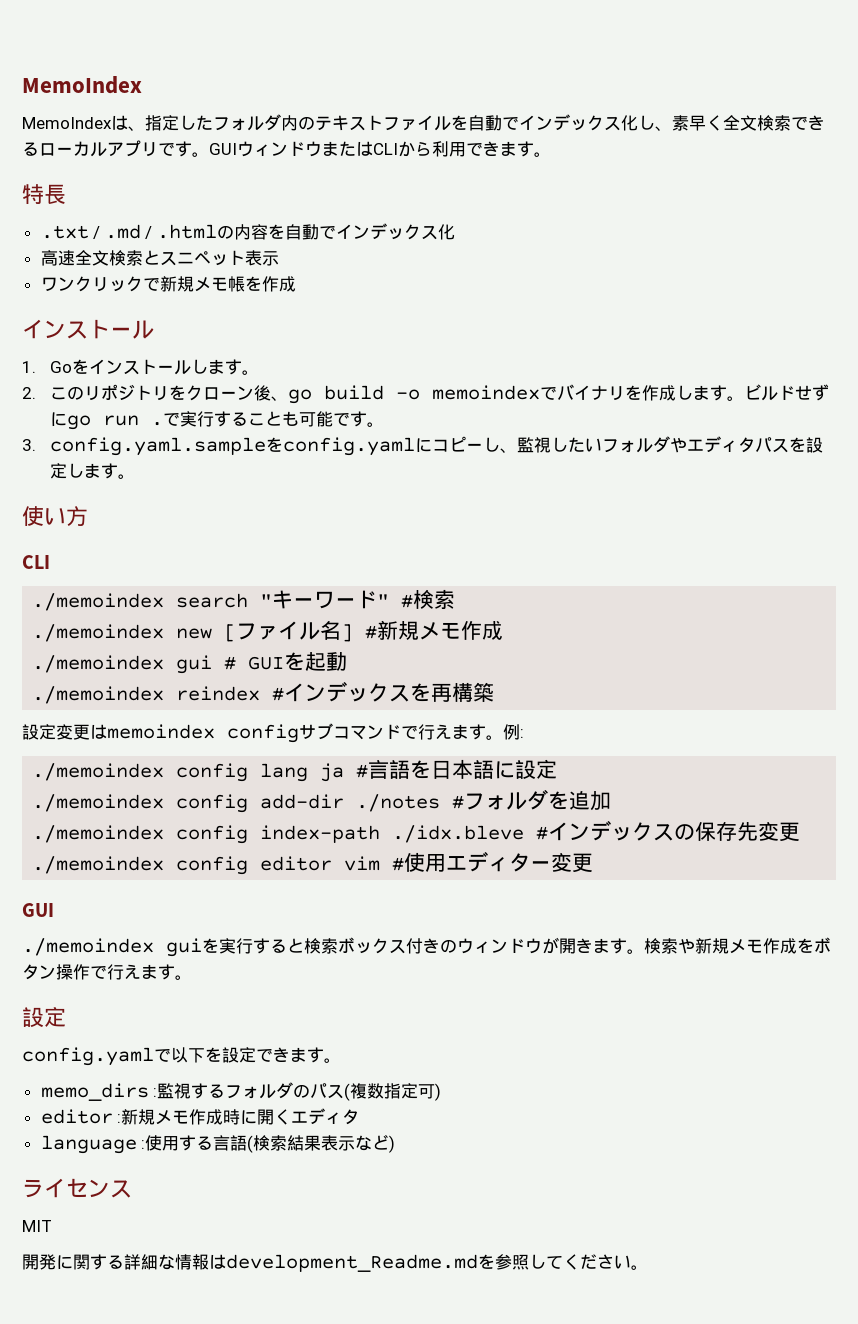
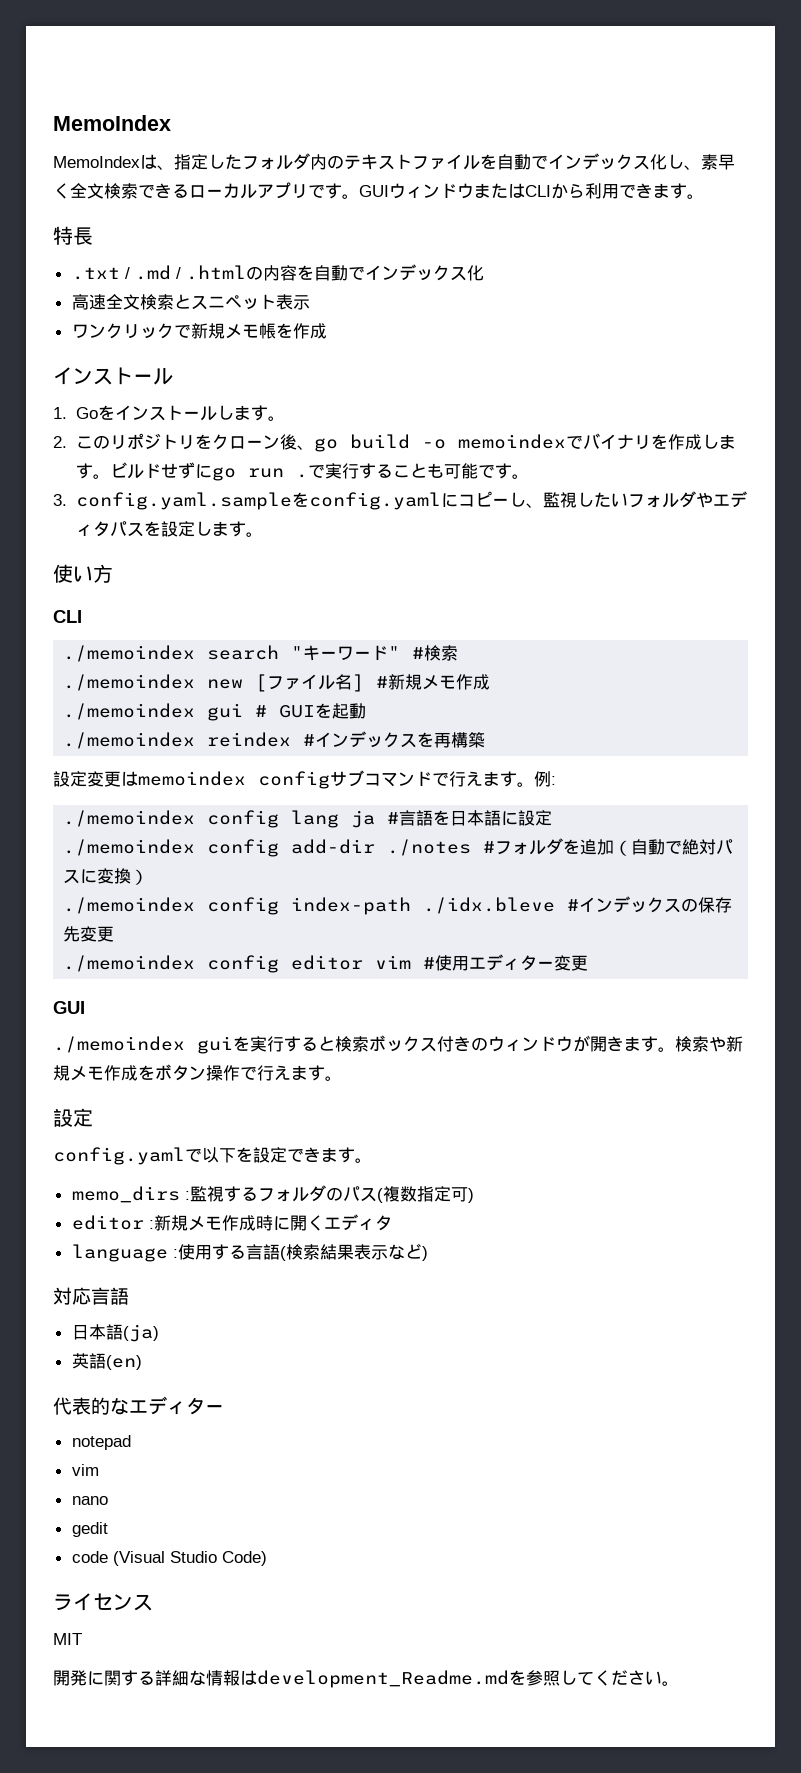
(612, 801) none -> [614,839,734,856] [63,868,149,885] （自動で絶対パスに変換）
(396, 1144) none -> [53,1287,129,1305] [71,1324,159,1342] [71,1353,142,1370] [53,1396,224,1415] [71,1435,131,1450] [71,1464,99,1476] [71,1496,108,1505] [71,1522,108,1537] [71,1551,267,1566] // 対応言語 // 日本語(ja) // 英語(en) // 代表的なエディター // notepad // vim // nano // gedit // code (Visual Studio Code)

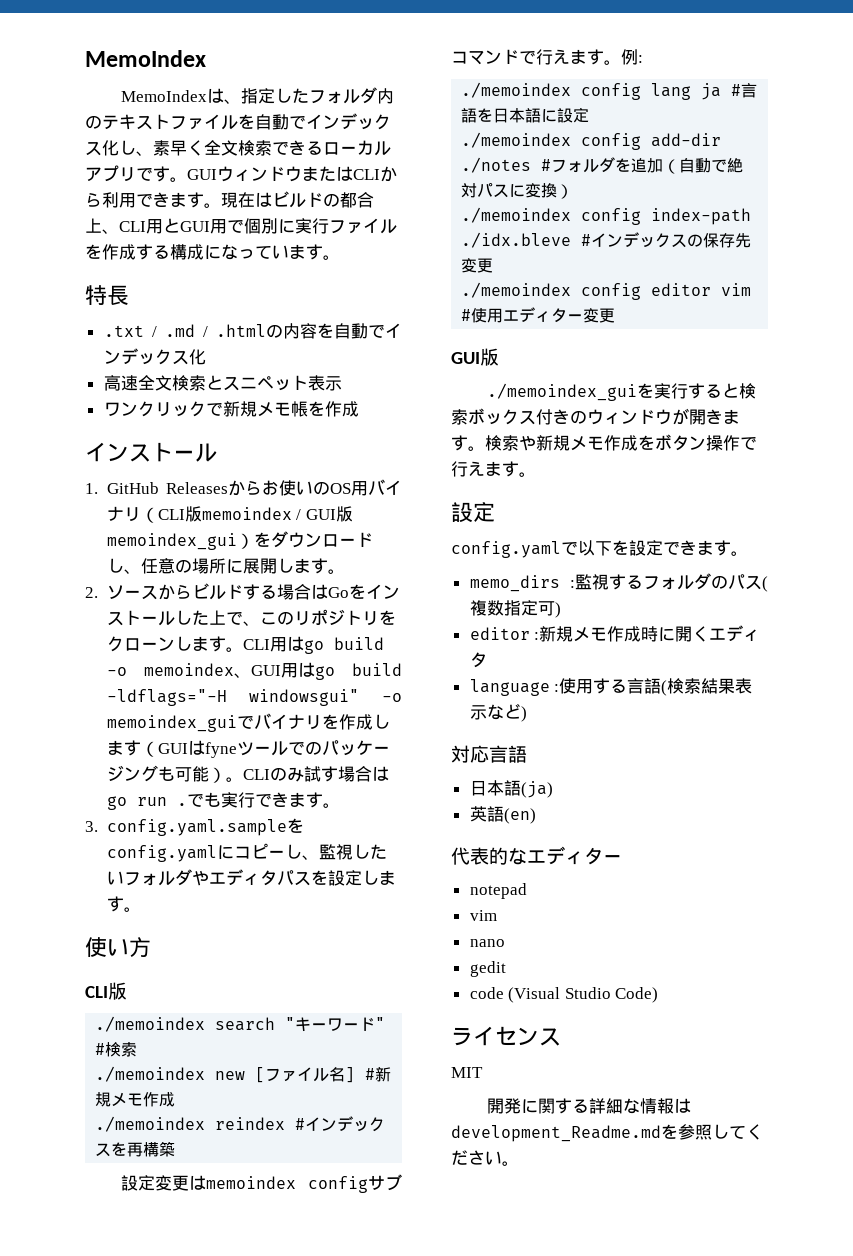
(704, 196) none -> [221,191,374,208] [85,218,397,234] [85,244,340,260] 現在はビルドの都合上、CLI用とGUI用で個別に実行ファイルを作成する構成になっています。
(67, 413) none -> [106,479,402,496] [106,506,353,523] [106,531,373,550] [106,558,345,574] [85,583,328,600] GitHub Releasesからお使いのOS用バイナリ（CLI版memoindex / GUI版memoindex_gui）をダウンロードし、任意の場所に展開します。 // 2.ソースからビルドする場合は
[233,405,285,421] [53,436,67,448] ます。 // 2. -> [191,610,260,626] た上で、
[279,434,566,452] 後、go build -o memoindex -> [174,636,384,654] [106,662,402,680] [106,689,402,706] [106,715,237,732] します。CLI用はgo build -o memoindex、GUI用はgo build -ldflags="-H windowsgui" -o memoindex_gui
[92,462,495,481] 。ビルドせずにgo run .で実行することも可能で -> [140,740,390,758] [106,765,389,783] [106,792,306,810] （GUIはfyneツールでのパッケージングも可能）。CLIのみ試す場合はgo run .でも実行できま
(82, 616) none -> [108,982,127,1000] 版
[63,703,367,721] // ./memoindex gui # GUIを起動 -> (176, 1099) none
[53,1036,233,1054] // ./memoindex gui -> [480,348,499,366] [487,383,638,401] 版 // ./memoindex_gui

